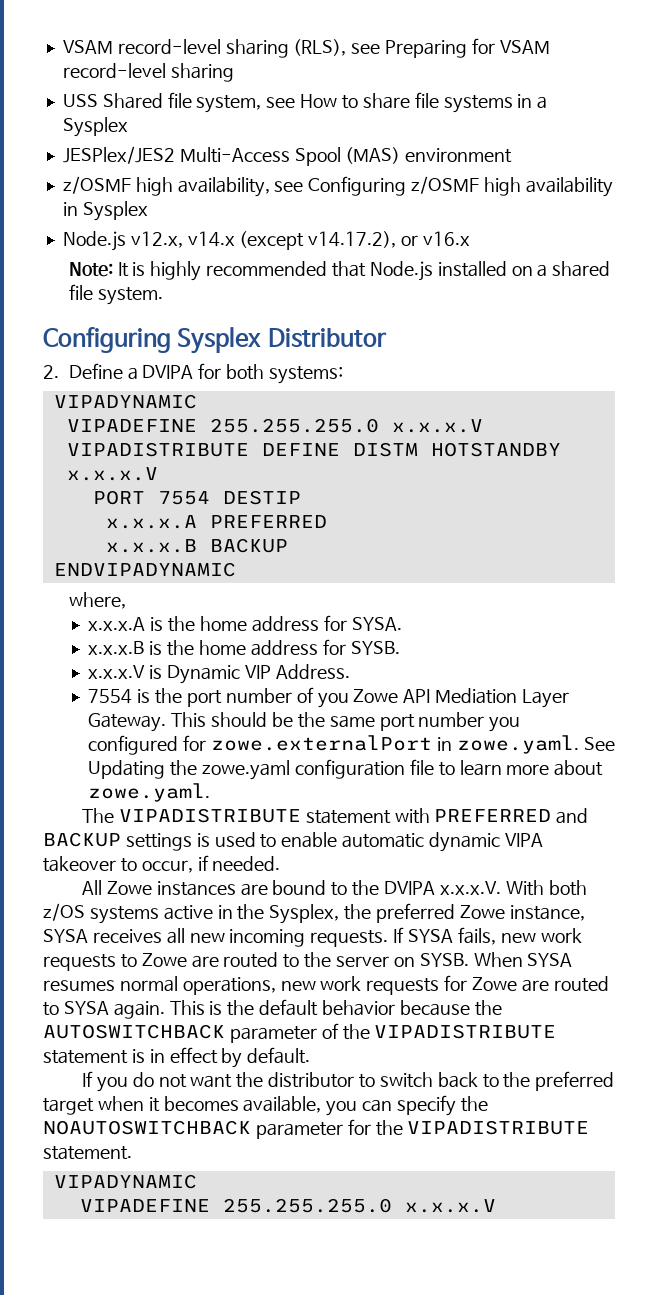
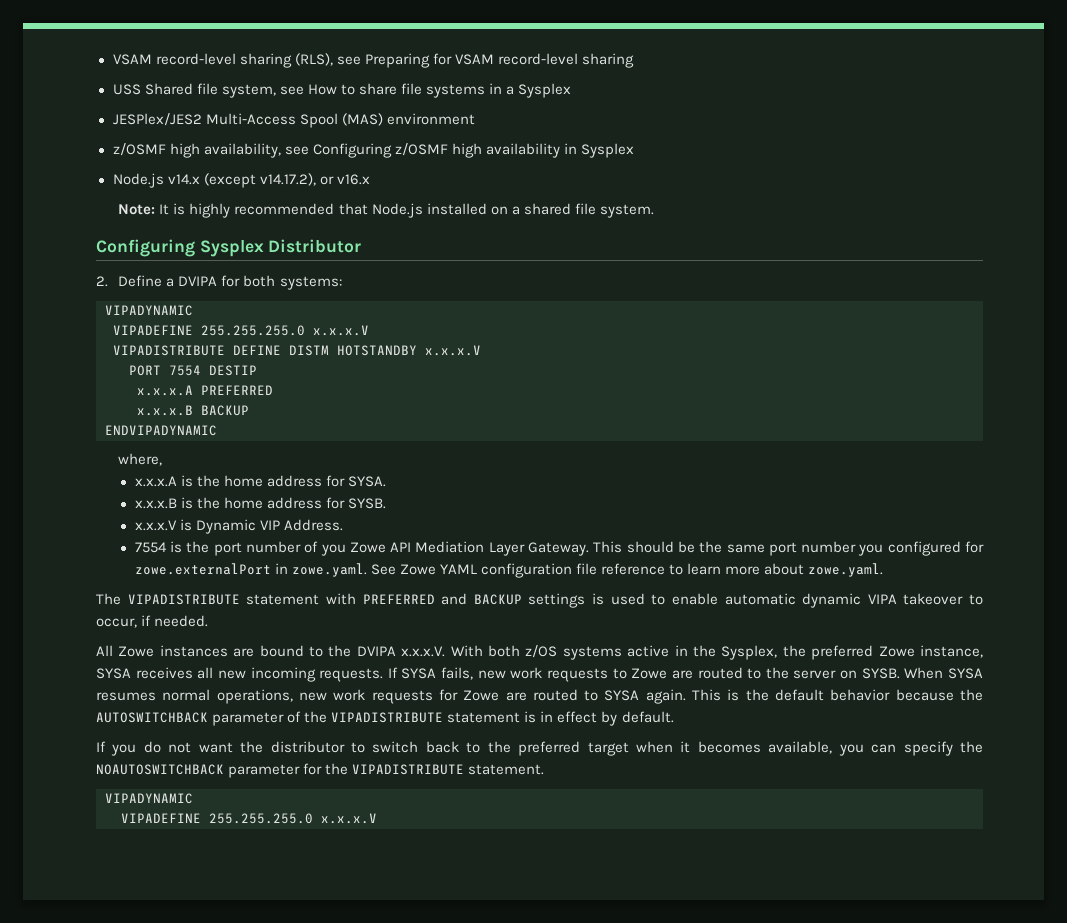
[130,231,183,248] v12.x, -> (164, 180) none
[88,760,291,780] Updating the zowe.yaml -> [399,564,478,575] Zowe YAML
(434, 767) none -> [601,563,666,575] reference

